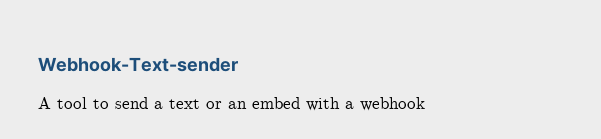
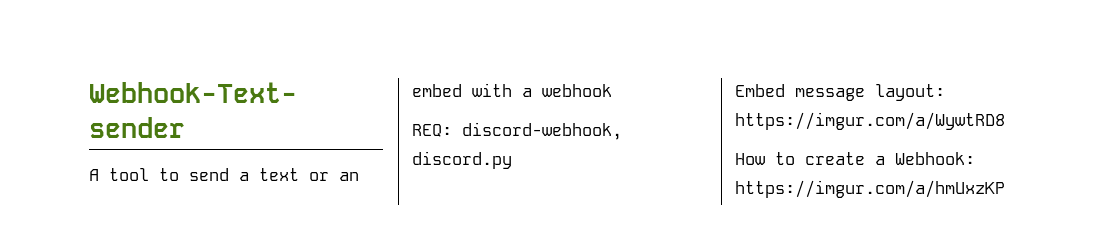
(425, 104) none -> [412,122,622,140] [412,151,512,169] [735,84,945,101] [735,112,1005,130] [735,152,975,165] [735,180,1005,198] // REQ: discord-webhook, discord.py // Embed message layout: https://imgur.com/a/WywtRD8 // How to create a Webhook: https://imgur.com/a/hmUxzKP

